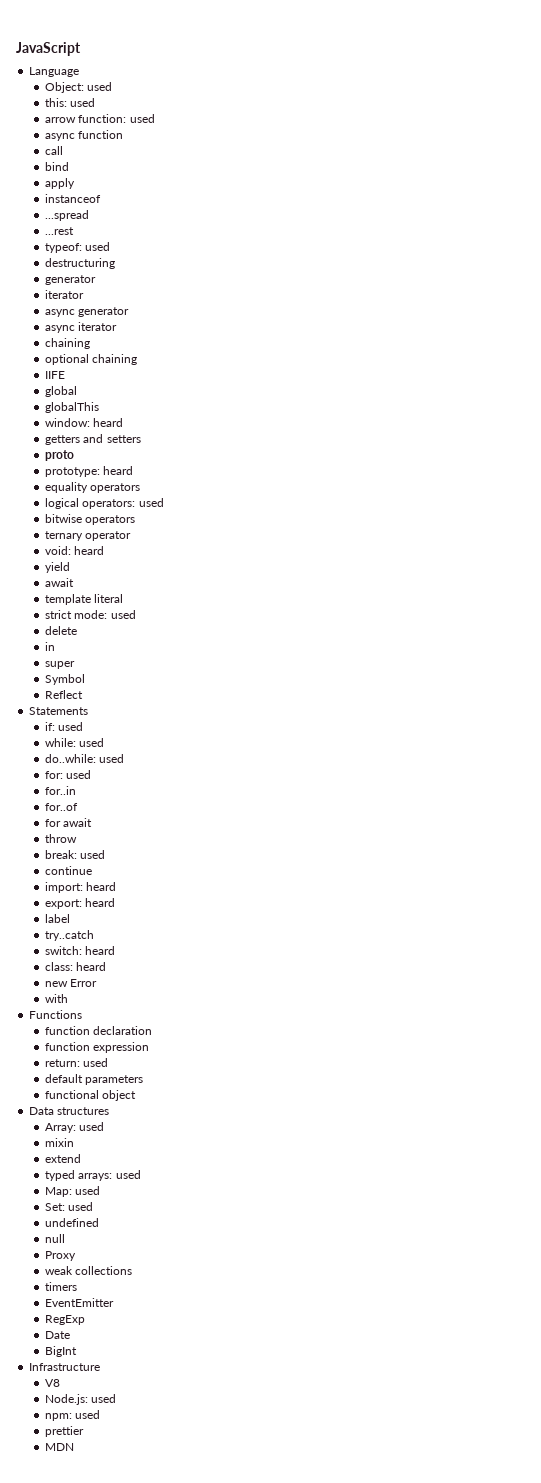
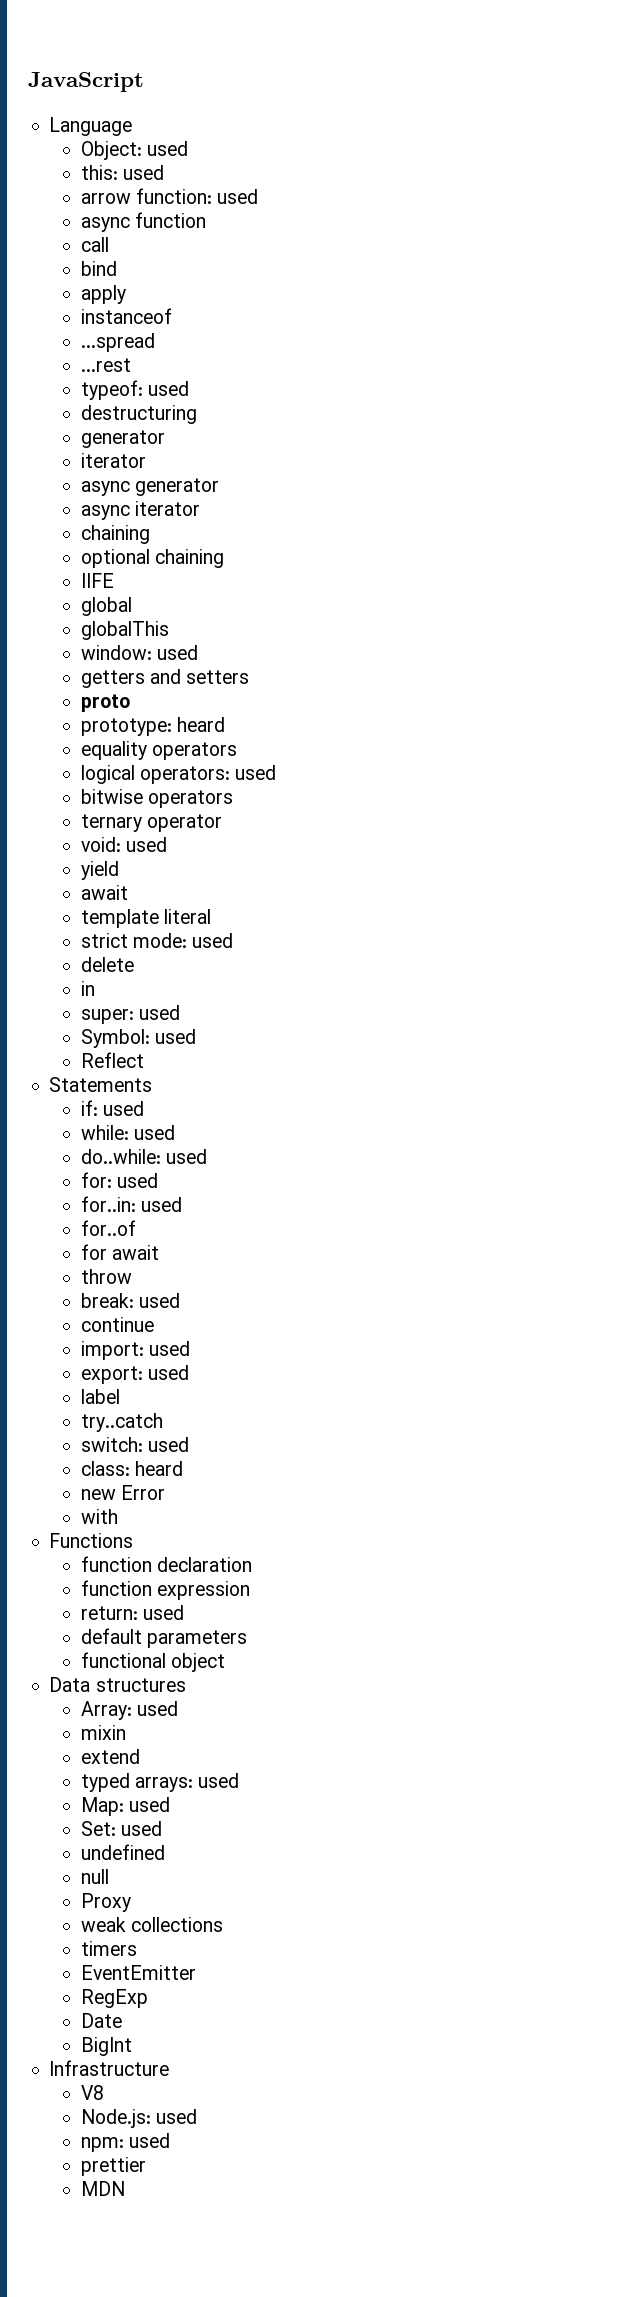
[93,418,124,427] heard -> [156,645,198,660] used
[74,546,105,555] heard -> [125,837,167,852] used
[45,661,76,669] [45,674,86,685] super // Symbol -> [80,1005,180,1024] [80,1029,196,1048] super: used // Symbol: used
[45,786,77,795] for..in -> [80,1196,182,1212] for..in: used
[86,882,117,891] heard -> [148,1341,190,1356] used
[85,898,116,907] heard -> [147,1365,189,1380] used
[85,946,116,955] heard -> [147,1437,189,1452] used

